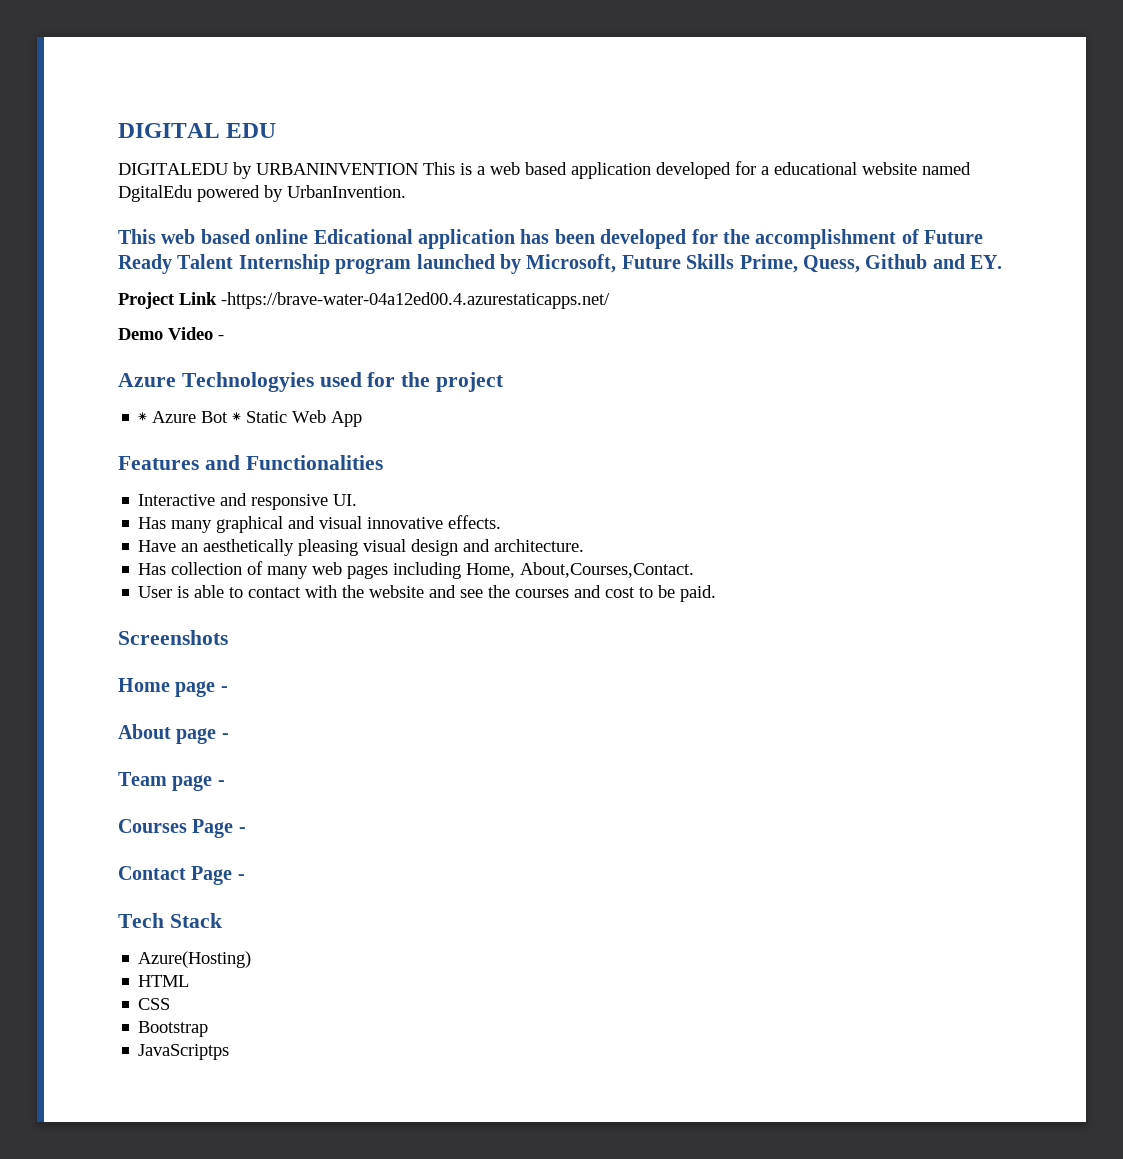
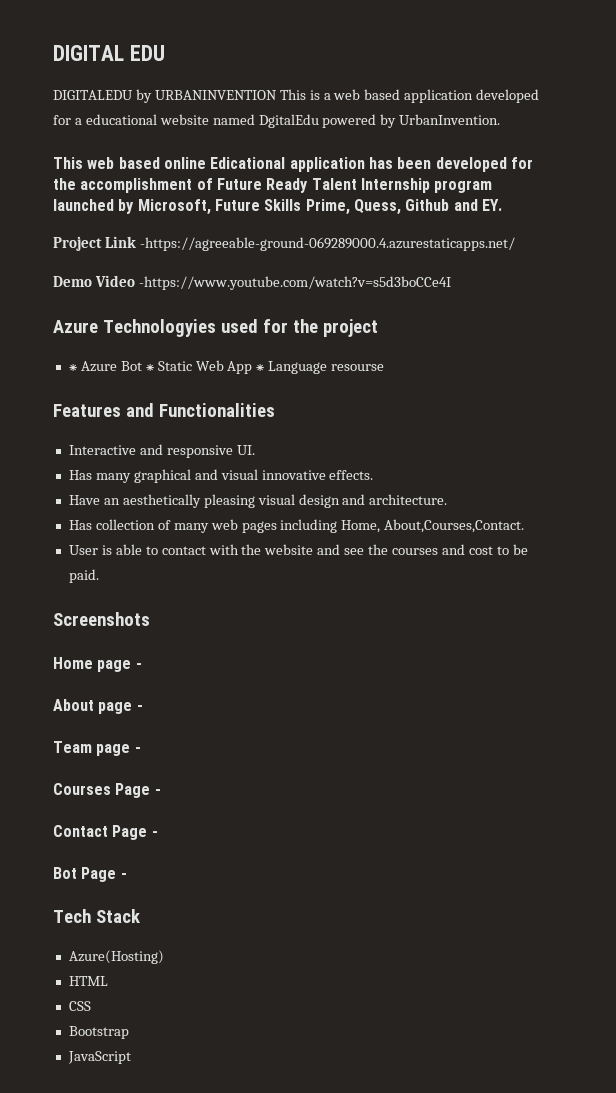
[221,292,610,309] -https://brave-water-04a12ed00.4.azurestaticapps.net/ -> [139,237,515,251] -https://agreeable-ground-069289000.4.azurestaticapps.net/
[218,335,224,340] - -> [138,276,451,290] -https://www.youtube.com/watch?v=s5d3boCCe4I
(363, 419) none -> [256,361,385,374] ⁕ Language resourse
(245, 877) none -> [53,867,127,882] // Bot Page -
[138,1044,230,1060] JavaScriptps -> [67,1051,131,1064] JavaScript

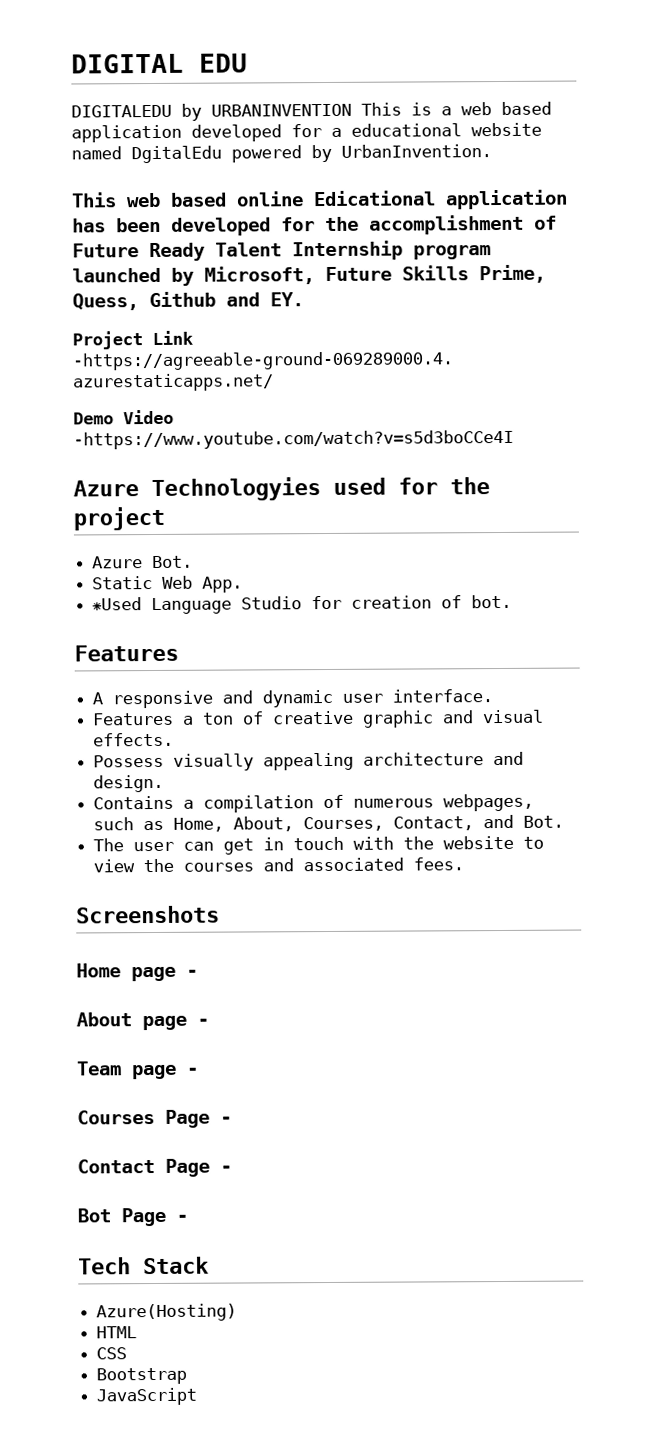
[68,360,385,374] [53,403,275,417] [68,444,255,458] [68,469,191,483] ⁕ Azure Bot ⁕ Static Web App ⁕ Language resourse // Features and Functionalities // Interactive and responsive UI. // Has many graphical -> [92,555,194,569] [92,575,244,593] [92,594,513,615] [74,644,179,662] [92,689,494,709] [92,710,435,728] Azure Bot. // Static Web App. // ⁕Used Language Studio for creation of bot. // Features // A responsive and dynamic user interface. // Features a ton of creative graphic
[261,470,326,480] innovative -> (545, 716) none
[68,494,448,508] [68,519,525,533] [68,544,206,555] Have an aesthetically pleasing visual design and architecture. // Has collection of many web pages including Home, About,Courses,Contact. // User is able to contact -> [93,751,525,771] [93,774,165,793] [93,793,535,813] [93,814,565,832] [93,836,345,855] Possess visually appealing architecture and design. // Contains a compilation of numerous webpages, such as Home, About, Courses, Contact, and Bot. // The user can get in touch
[317,544,365,555] and see -> [523,836,545,849] [93,859,136,873] to view
[468,544,528,555] [68,569,99,583] cost to be paid. -> [303,857,465,872] associated fees.

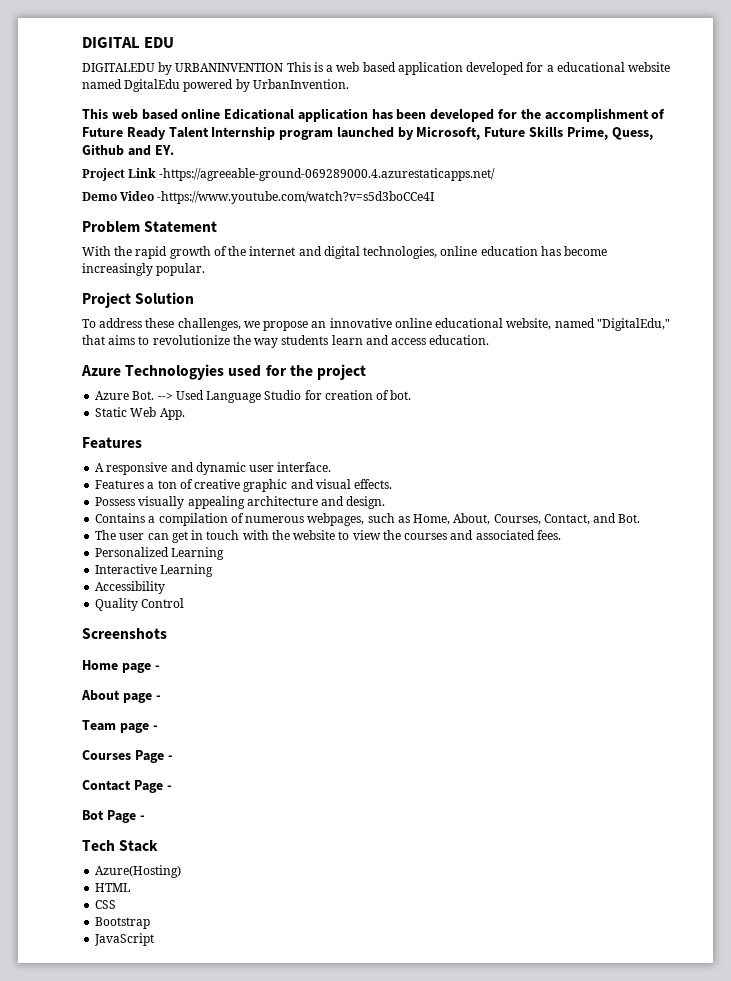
(514, 439) none -> [82,221,218,233] [82,246,608,259] [82,263,206,276] [82,292,195,308] [82,318,670,331] [82,335,490,348] // Problem Statement // With the rapid growth of the internet and digital technologies, online education has become increasingly popular. // Project Solution // To address these challenges, we propose an innovative online educational website, named "DigitalEdu," that aims to revolutionize the way students learn and access education.
[92,575,244,593] [92,597,143,611] // Static Web App. // ⁕Used -> [157,390,204,400] --> Used
(513, 601) none -> [95,407,185,420] // Static Web App.
(465, 864) none -> [95,547,225,560] [95,564,214,577] [95,581,166,594] [95,598,185,611] // Personalized Learning // Interactive Learning // Accessibility // Quality Control

